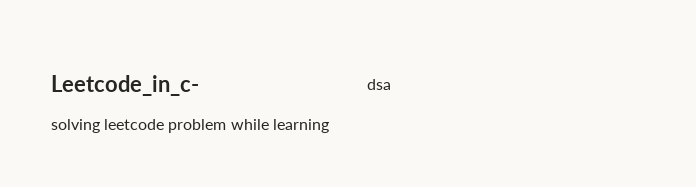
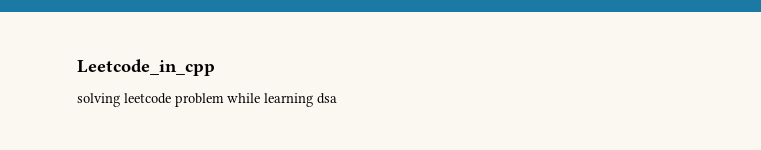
[51,75,199,96] Leetcode_in_c- -> [77,59,215,76] Leetcode_in_cpp

